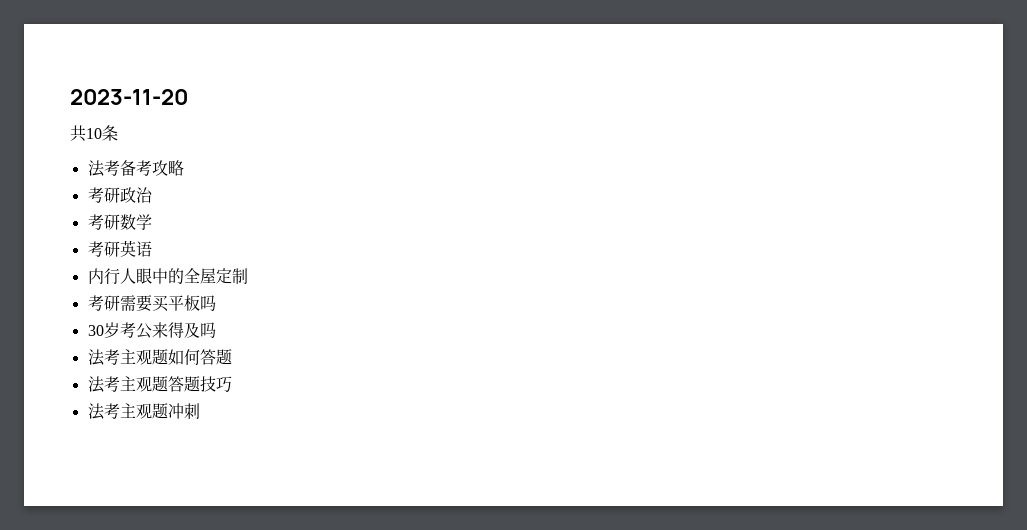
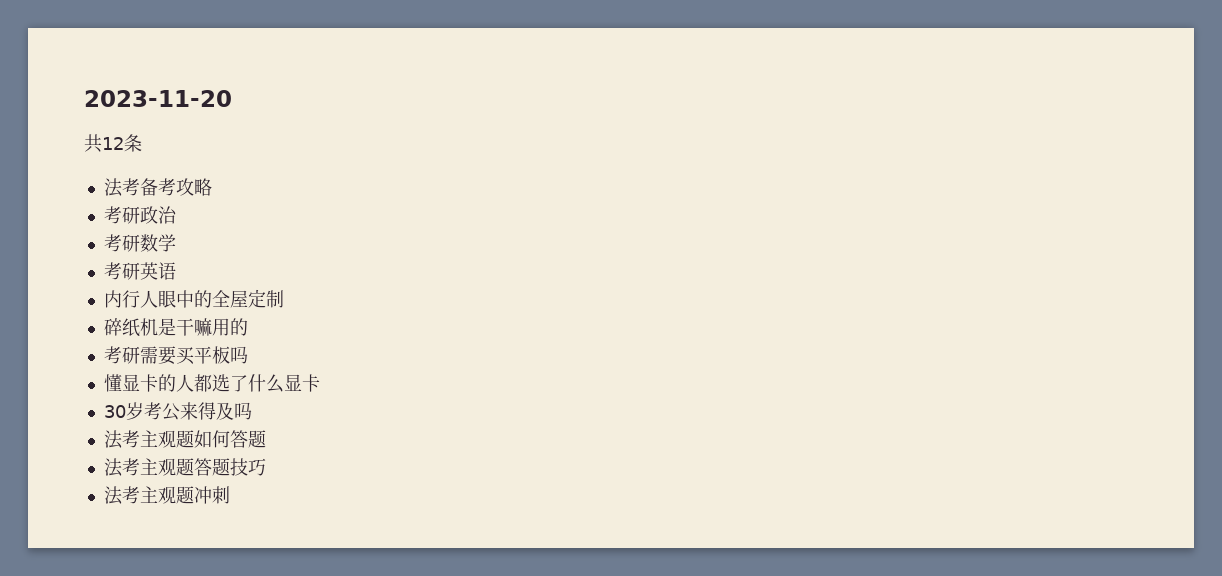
[86,128,102,139] 10 -> [102,137,124,150] 12
(248, 276) none -> [103,318,248,337] // 碎纸机是干嘛用的
(216, 303) none -> [103,374,320,393] // 懂显卡的人都选了什么显卡

